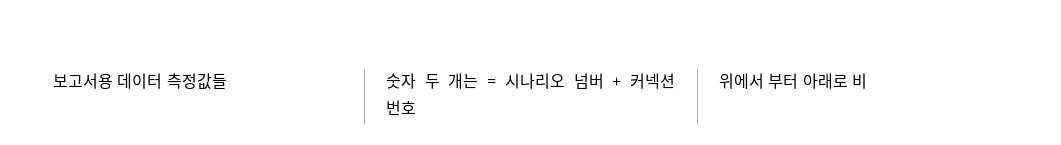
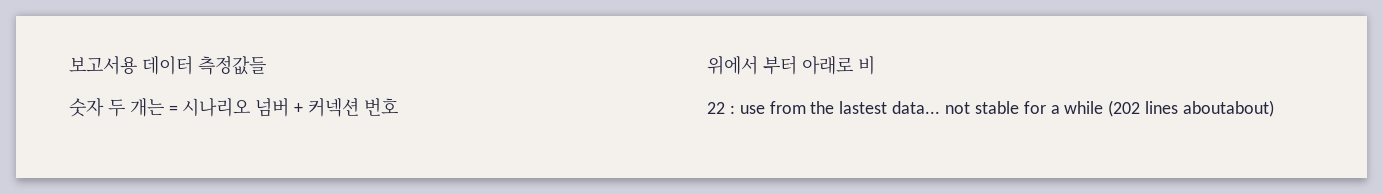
(867, 81) none -> [707,100,1275,117] // 22 : use from the lastest data... not stable for a while (202 lines aboutabout)

